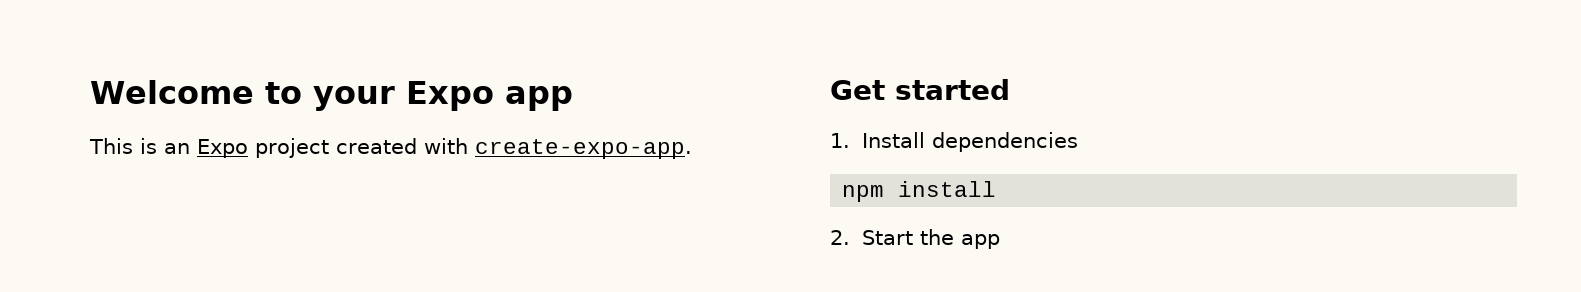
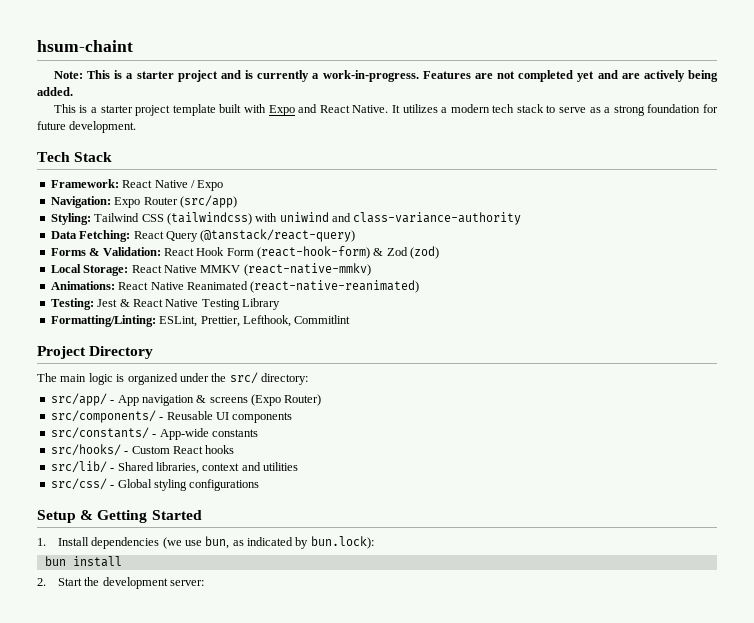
[90,80,573,111] [89,138,692,159] [830,79,1010,100] [830,132,1078,152] [842,185,885,202] Welcome to your Expo app // This is an Expo project created with create-expo-app. // Get started // 1. Install dependencies // npm -> [37,40,133,52] [53,70,719,82] [37,87,73,96] [53,104,718,116] [37,121,137,133] [37,152,113,162] [50,179,224,191] [50,195,237,208] [50,212,522,225] [50,229,356,242] [50,246,440,259] [50,263,371,276] [50,280,420,293] [50,298,280,310] [50,315,351,327] [37,346,154,359] [37,372,308,385] [50,393,322,406] [50,410,293,423] [50,427,258,440] [50,444,235,456] [50,461,298,474] [50,478,260,491] [37,510,202,523] [37,536,374,549] [44,556,66,566] hsum-chaint // Note: This is a starter project and is currently a work-in-progress. Features are not completed yet and are actively being added. // This is a starter project template built with Expo and React Native. It utilizes a modern tech stack to serve as a strong foundation for future development. // Tech Stack // Framework: React Native / Expo // Navigation: Expo Router (src/app) // Styling: Tailwind CSS (tailwindcss) with uniwind and class-variance-authority // Data Fetching: React Query (@tanstack/react-query) // Forms & Validation: React Hook Form (react-hook-form) & Zod (zod) // Local Storage: React Native MMKV (react-native-mmkv) // Animations: React Native Reanimated (react-native-reanimated) // Testing: Jest & React Native Testing Library // Formatting/Linting: ESLint, Prettier, Lefthook, Commitlint // Project Directory // The main logic is organized under the src/ directory: // src/app/ - App navigation & screens (Expo Router) // src/components/ - Reusable UI components // src/constants/ - App-wide constants // src/hooks/ - Custom React hooks // src/lib/ - Shared libraries, context and utilities // src/css/ - Global styling configurations // Setup & Getting Started // 1. Install dependencies (we use bun, as indicated by bun.lock): // bun
[960,234,1000,249] app -> [102,577,204,589] development server:

